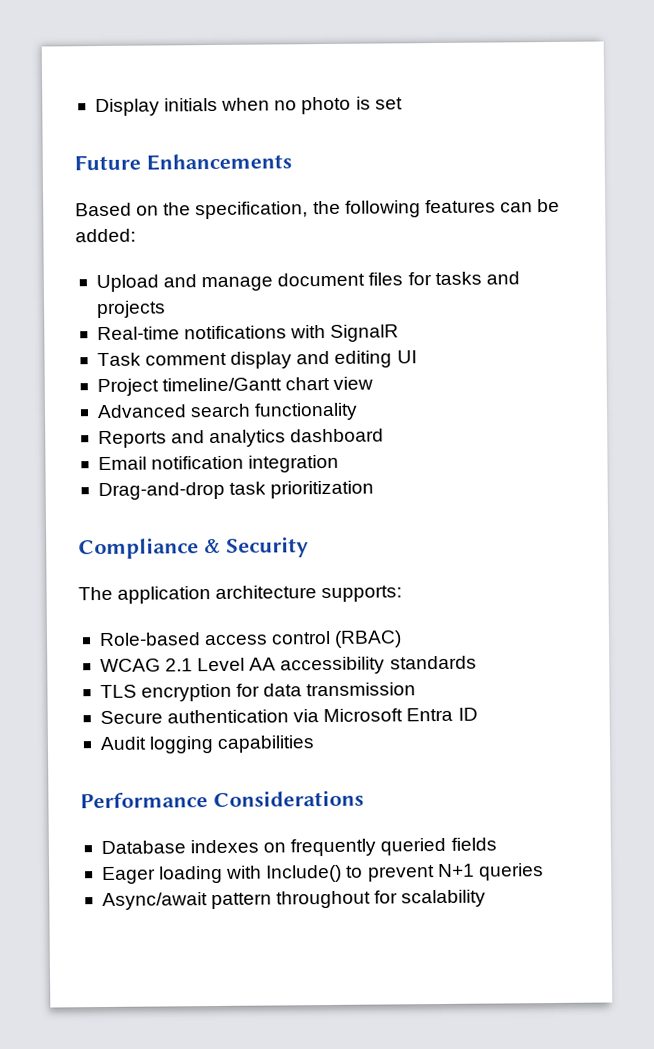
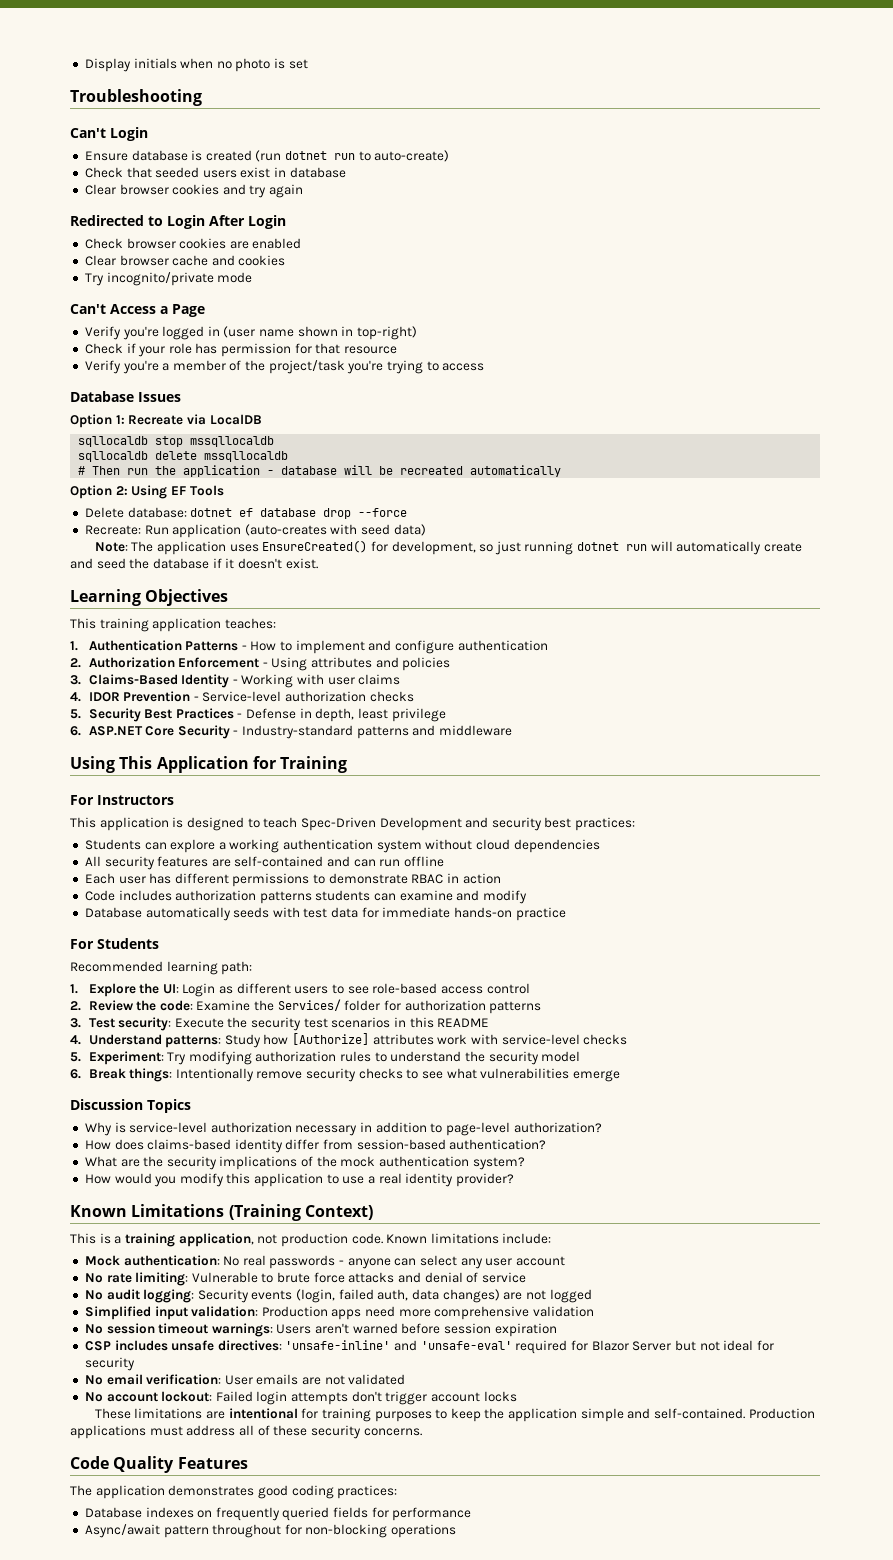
[74,153,292,171] [75,198,561,220] [75,228,136,243] [95,271,520,293] [96,300,166,319] [96,324,400,342] [96,350,417,369] [96,376,374,397] [96,402,359,421] [97,428,385,449] [97,454,340,473] [97,480,375,501] [78,536,309,560] [78,585,403,604] [98,630,403,648] [99,655,477,675] [99,682,417,702] [99,707,478,725] [99,735,316,754] [80,789,364,809] Future Enhancements // Based on the specification, the following features can be added: // Upload and manage document files for tasks and projects // Real-time notifications with SignalR // Task comment display and editing UI // Project timeline/Gantt chart view // Advanced search functionality // Reports and analytics dashboard // Email notification integration // Drag-and-drop task prioritization // Compliance & Security // The application architecture supports: // Role-based access control (RBAC) // WCAG 2.1 Level AA accessibility standards // TLS encryption for data transmission // Secure authentication via Microsoft Entra ID // Audit logging capabilities // Performance Considerations -> [70,89,202,106] [70,127,148,141] [84,150,450,162] [84,167,346,178] [84,184,304,198] [70,215,286,229] [84,238,302,249] [84,255,286,266] [84,272,253,286] [70,304,205,317] [84,326,418,340] [84,343,398,357] [84,360,485,374] [70,391,181,402] [70,414,262,428] [78,436,275,447] [78,451,289,462] [78,465,562,477] [70,485,224,499] [84,507,408,519] [84,524,426,538] [94,540,803,555] [70,558,318,569] [70,589,229,606] [70,618,276,632] [70,640,548,654] [70,657,451,671] [70,674,401,688] [70,691,414,702] [70,708,446,722] [70,725,513,739] [70,756,348,773] [70,795,174,805] [70,817,636,831] [84,839,600,853] [84,856,445,870] [84,873,501,887] [84,890,528,904] [84,907,566,921] [70,938,159,949] [70,961,253,975] [70,983,530,997] [70,999,542,1014] [70,1017,490,1031] [70,1033,628,1048] [70,1051,581,1065] [70,1068,620,1082] [70,1099,191,1113] [84,1122,602,1136] [84,1139,547,1153] [84,1156,525,1170] [84,1173,514,1187] [70,1204,373,1221] [70,1233,552,1247] [84,1255,565,1269] [84,1272,526,1286] [84,1289,592,1303] [84,1306,595,1320] [84,1323,557,1337] [84,1340,774,1354] [84,1357,135,1371] [84,1374,406,1385] [84,1391,517,1405] [94,1408,815,1422] [70,1425,422,1439] [70,1456,248,1473] [70,1485,398,1499] Troubleshooting // Can't Login // Ensure database is created (run dotnet run to auto-create) // Check that seeded users exist in database // Clear browser cookies and try again // Redirected to Login After Login // Check browser cookies are enabled // Clear browser cache and cookies // Try incognito/private mode // Can't Access a Page // Verify you're logged in (user name shown in top-right) // Check if your role has permission for that resource // Verify you're a member of the project/task you're trying to access // Database Issues // Option 1: Recreate via LocalDB // sqllocaldb stop mssqllocaldb // sqllocaldb delete mssqllocaldb // # Then run the application - database will be recreated automatically // Option 2: Using EF Tools // Delete database: dotnet ef database drop --force // Recreate: Run application (auto-creates with seed data) // Note: The application uses EnsureCreated() for development, so just running dotnet run will automatically create and seed the database if it doesn't exist. // Learning Objectives // This training application teaches: // 1. Authentication Patterns - How to implement and configure authentication // 2. Authorization Enforcement - Using attributes and policies // 3. Claims-Based Identity - Working with user claims // 4. IDOR Prevention - Service-level authorization checks // 5. Security Best Practices - Defense in depth, least privilege // 6. ASP.NET Core Security - Industry-standard patterns and middleware // Using This Application for Training // For Instructors // This application is designed to teach Spec-Driven Development and security best practices: // Students can explore a working authentication system without cloud dependencies // All security features are self-contained and can run offline // Each user has different permissions to demonstrate RBAC in action // Code includes authorization patterns students can examine and modify // Database automatically seeds with test data for immediate hands-on practice // For Students // Recommended learning path: // 1. Explore the UI: Login as different users to see role-based access control // 2. Review the code: Examine the Services/ folder for authorization patterns // 3. Test security: Execute the security test scenarios in this README // 4. Understand patterns: Study how [Authorize] attributes work with service-level checks // 5. Experiment: Try modifying authorization rules to understand the security model // 6. Break things: Intentionally remove security checks to see what vulnerabilities emerge // Discussion Topics // Why is service-level authorization necessary in addition to page-level authorization? // How does claims-based identity differ from session-based authentication? // What are the security implications of the mock authentication system? // How would you modify this application to use a real identity provider? // Known Limitations (Training Context) // This is a training application, not production code. Known limitations include: // Mock authentication: No real passwords - anyone can select any user account // No rate limiting: Vulnerable to brute force attacks and denial of service // No audit logging: Security events (login, failed auth, data changes) are not logged // Simplified input validation: Production apps need more comprehensive validation // No session timeout warnings: Users aren't warned before session expiration // CSP includes unsafe directives: 'unsafe-inline' and 'unsafe-eval' required for Blazor Server but not ideal for security // No email verification: User emails are not validated // No account lockout: Failed login attempts don't trigger account locks // These limitations are intentional for training purposes to keep the application simple and self-contained. Production applications must address all of these security concerns. // Code Quality Features // The application demonstrates good coding practices:
[101,863,544,885] // Eager loading with Include() to prevent N+1 queries -> [371,1507,472,1521] for performance
[401,889,487,908] scalability -> [305,1524,457,1538] non-blocking operations

